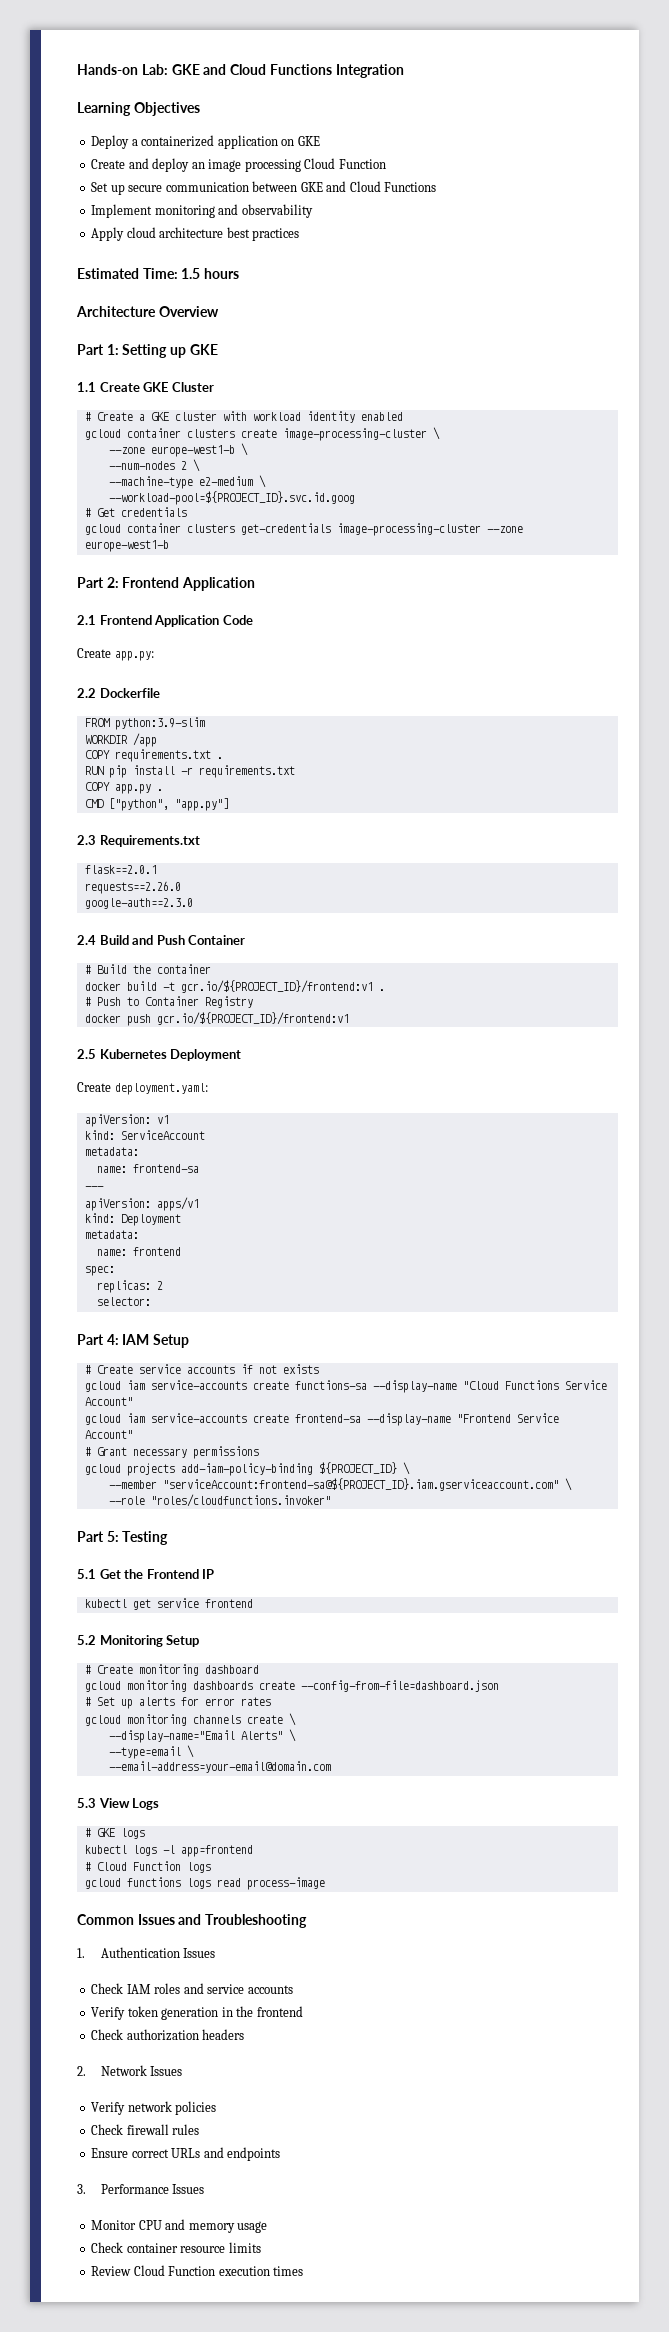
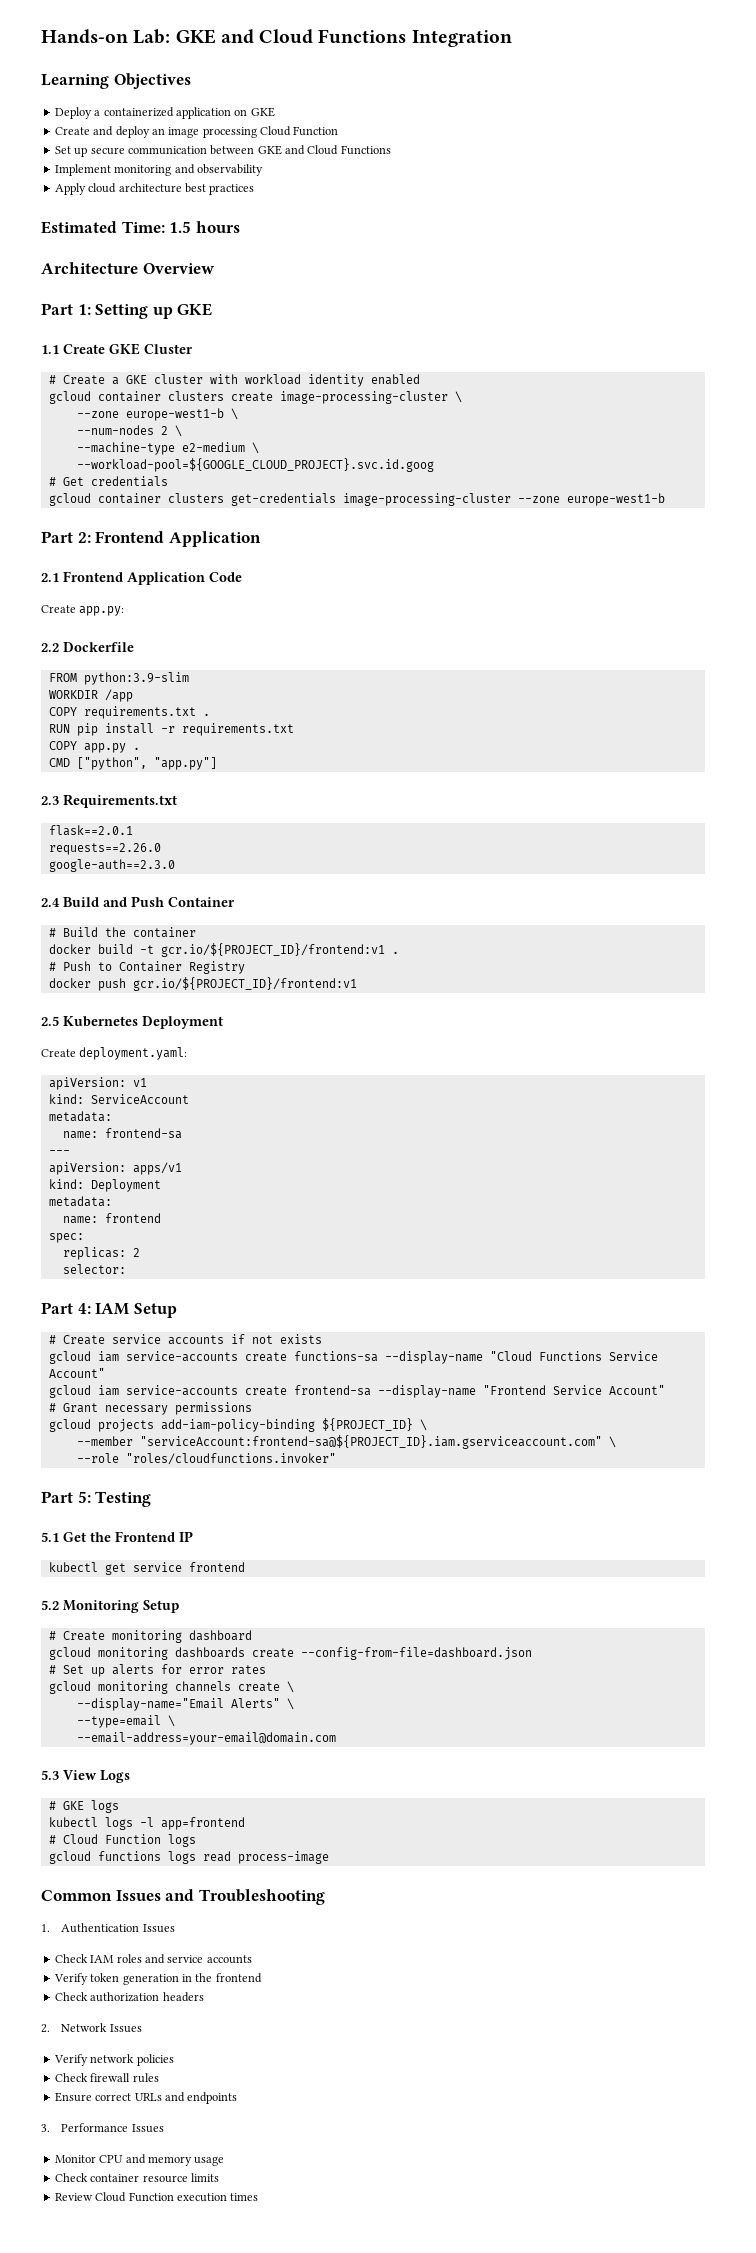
[108,491,355,505] --workload-pool=${PROJECT_ID}.svc.id.goog -> [76,458,434,472] --workload-pool=${GOOGLE_CLOUD_PROJECT}.svc.id.goog

